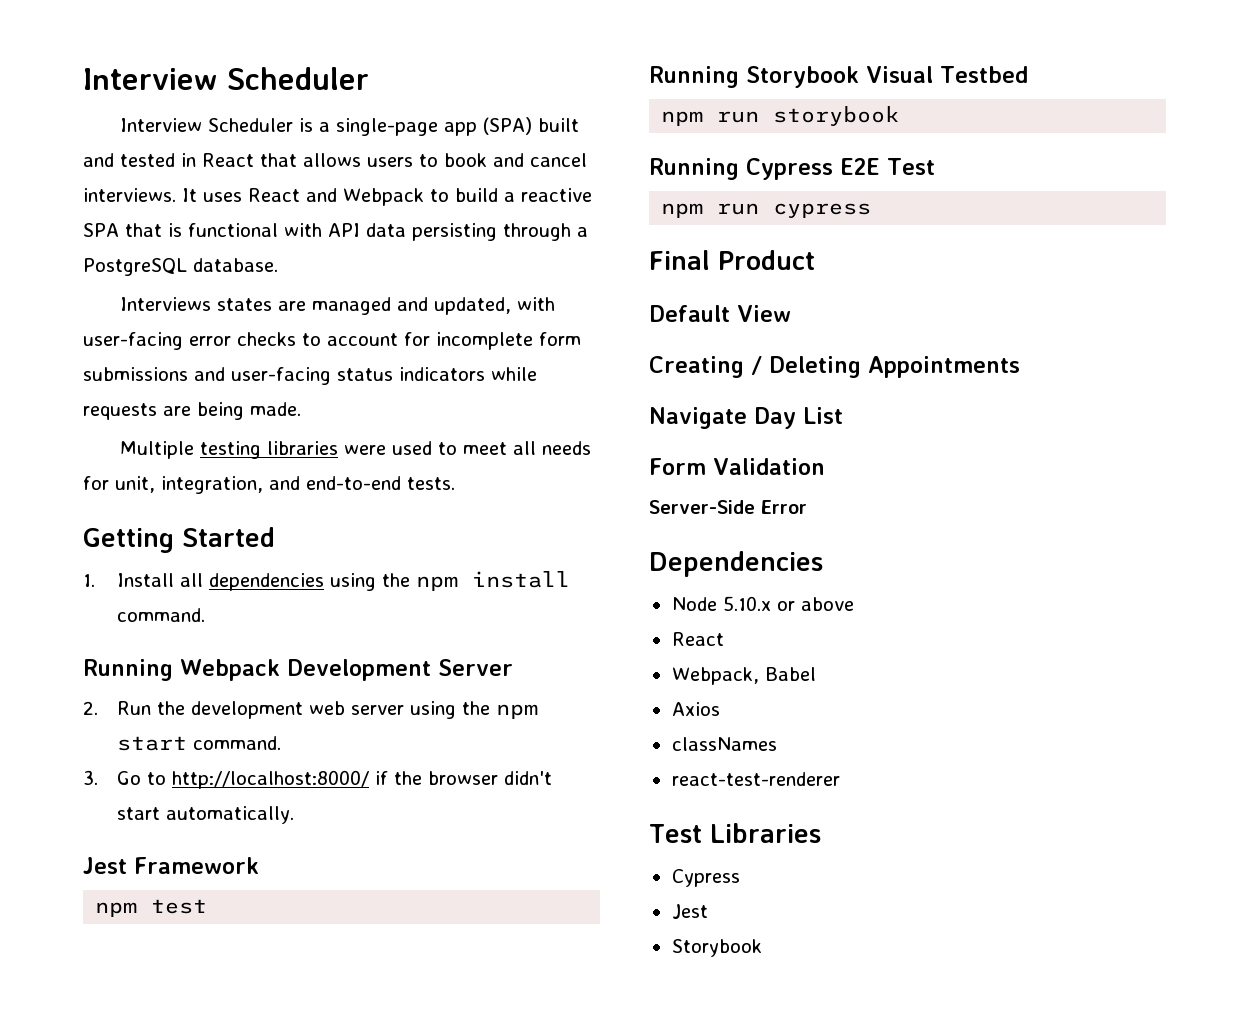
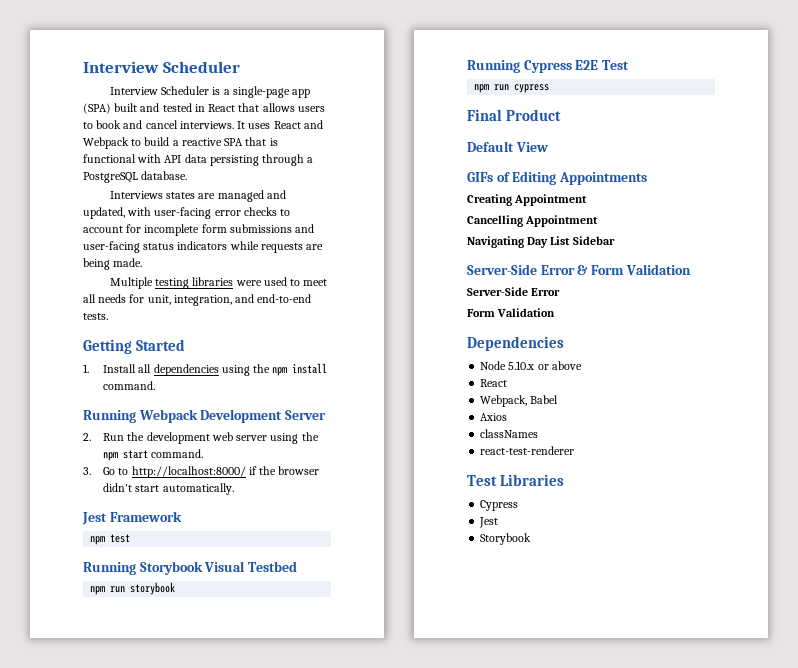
[649,356,1020,378] [649,407,843,429] Creating / Deleting Appointments // Navigate Day List // -> [467,171,647,185] [467,194,588,206] [467,215,599,227] [467,236,615,248] [467,264,589,275] GIFs of Editing Appointments // Creating Appointment // Cancelling Appointment // Navigating Day List Sidebar // Server-Side Error &
(807, 507) none -> [467,308,556,317] // Form Validation

